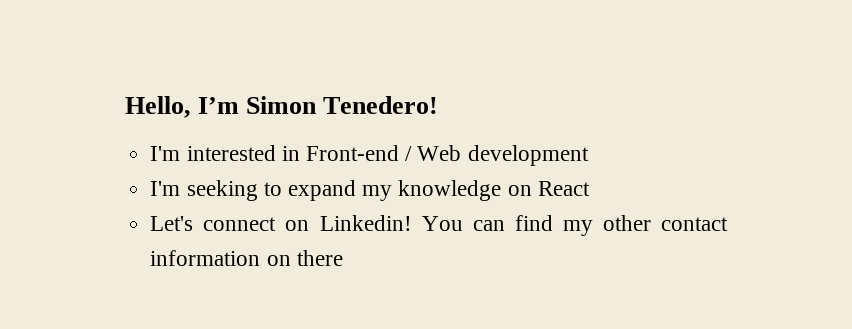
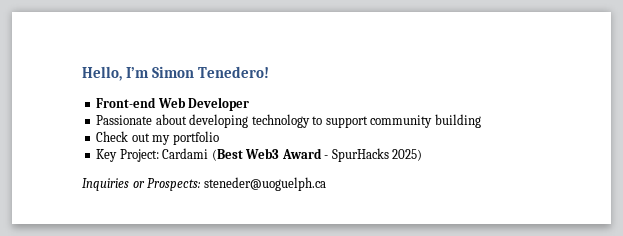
[150,145,589,166] [150,180,590,201] [150,215,728,236] [150,250,343,266] I'm interested in Front-end / Web development // I'm seeking to expand my knowledge on React // Let's connect on Linkedin! You can find my other contact information on there -> [96,97,250,111] [96,114,481,128] [96,131,219,145] [96,148,423,162] [82,177,326,191] Front-end Web Developer // Passionate about developing technology to support community building // Check out my portfolio // Key Project: Cardami (Best Web3 Award - SpurHacks 2025) // Inquiries or Prospects: steneder@uoguelph.ca

